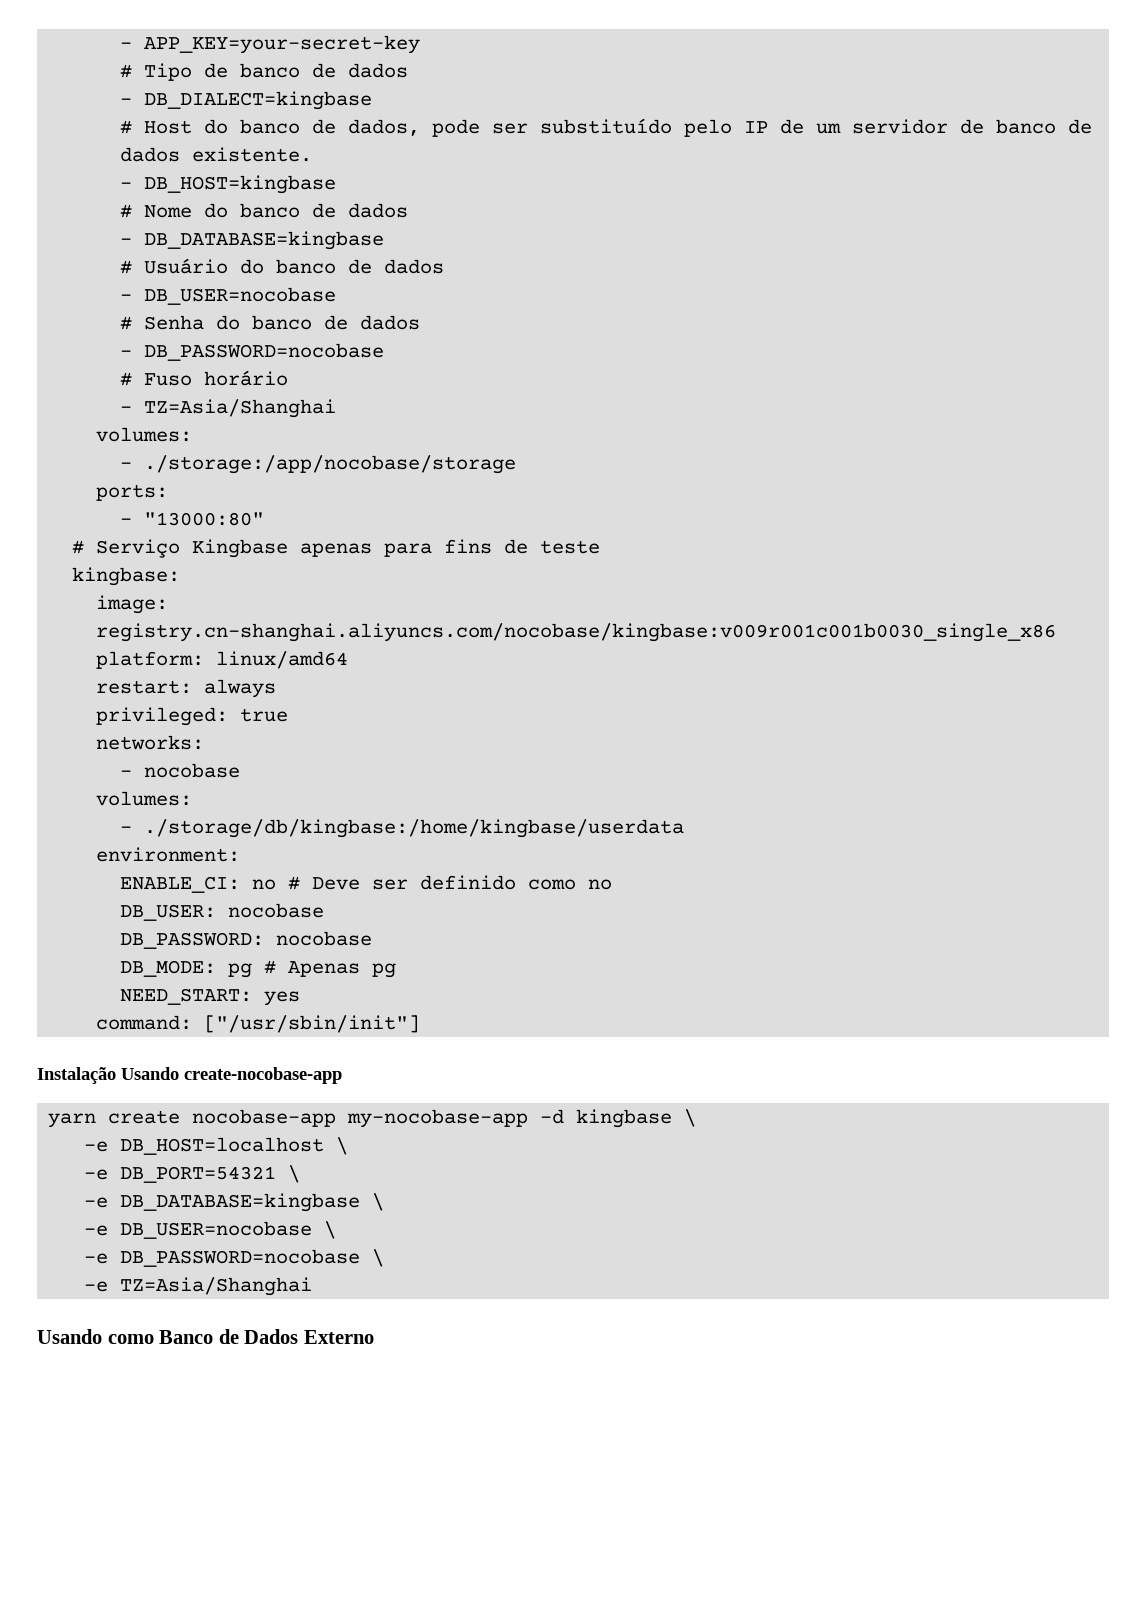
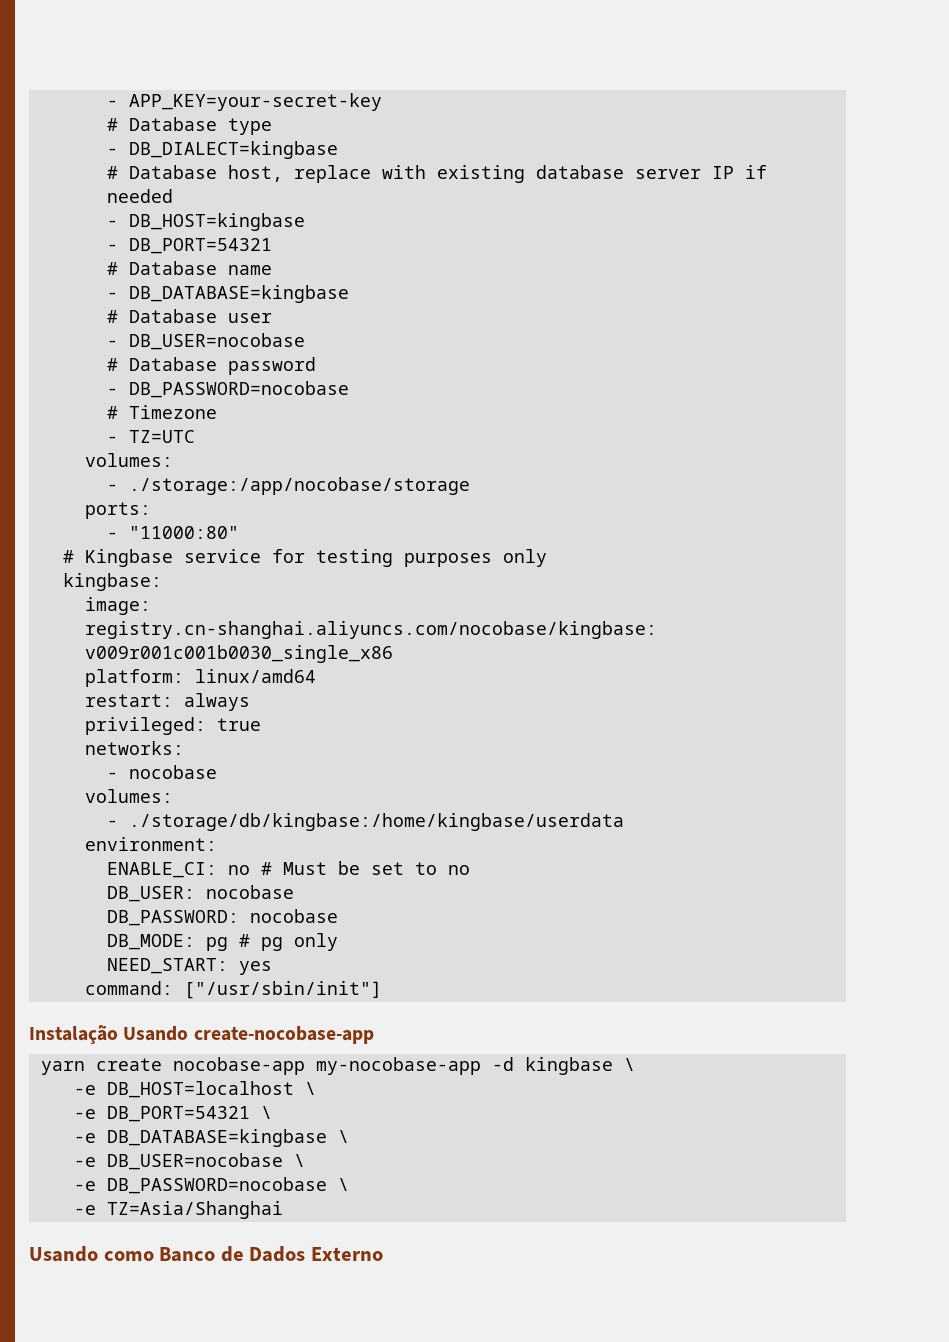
[144,63,409,81] [120,91,373,110] [120,118,1093,137] [120,147,313,162] Tipo de banco de dados // - DB_DIALECT=kingbase // # Host do banco de dados, pode ser substituído pelo IP de um servidor de banco de dados existente. -> [128,117,272,135] [106,141,338,159] [106,165,767,183] [106,189,173,203] Database type // - DB_DIALECT=kingbase // # Database host, replace with existing database server IP if needed
[120,203,409,218] [120,231,385,250] [120,258,445,274] [120,287,337,305] [120,315,421,330] // # Nome do banco de dados // - DB_DATABASE=kingbase // # Usuário do banco de dados // - DB_USER=nocobase // # Senha do banco de dados -> [106,238,272,254] [106,261,272,275] [106,285,349,303] [106,309,272,323] [106,333,305,350] [106,357,316,375] // - DB_PORT=54321 // # Database name // - DB_DATABASE=kingbase // # Database user // - DB_USER=nocobase // # Database password
[144,370,289,386] [120,399,337,418] Fuso horário // - TZ=Asia/Shanghai -> [128,405,217,419] [106,430,195,443] Timezone // - TZ=UTC
[144,512,265,526] [72,539,601,558] "13000:80" // # Serviço Kingbase apenas para fins de teste -> [128,526,239,539] [62,549,547,567] "11000:80" // # Kingbase service for testing purposes only
[312,875,577,890] Deve ser definido como -> [282,861,437,875] Must be set to
[288,961,397,978] Apenas pg -> [260,933,338,951] pg only

